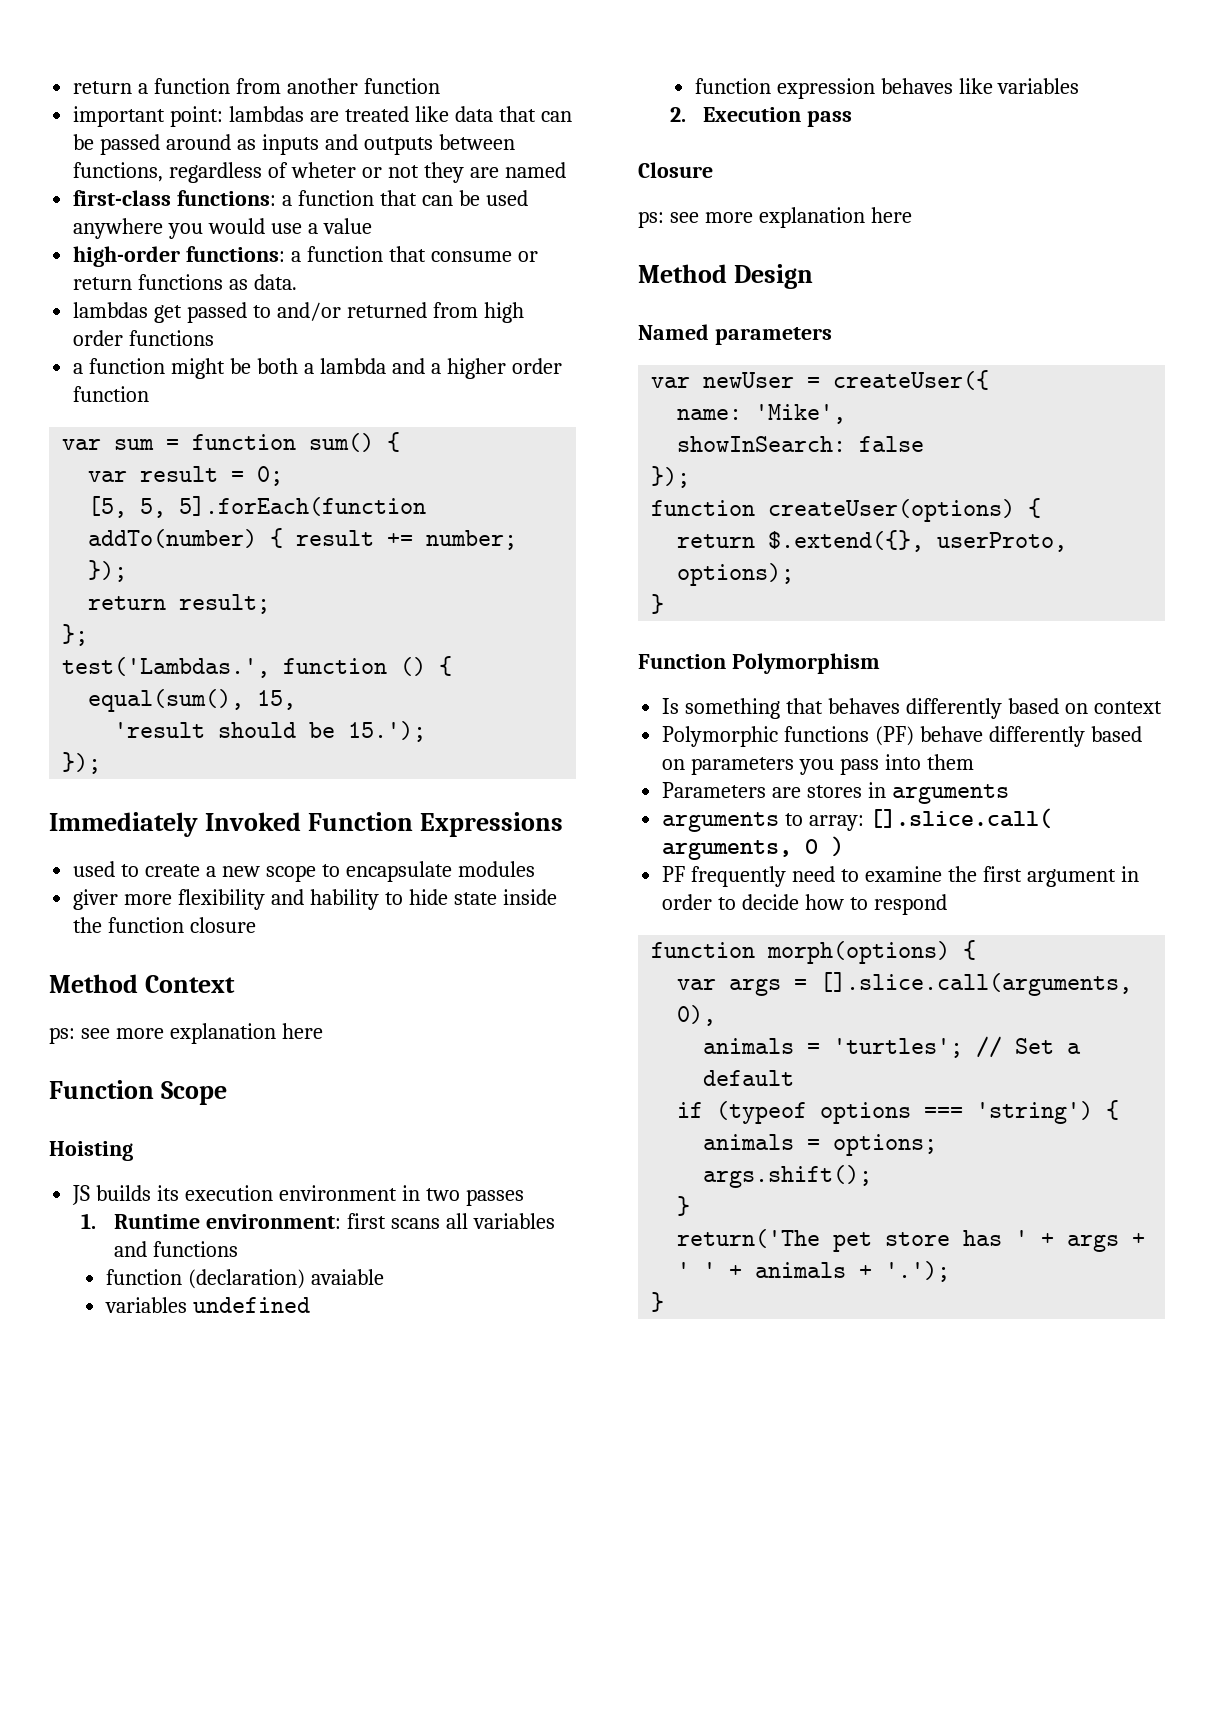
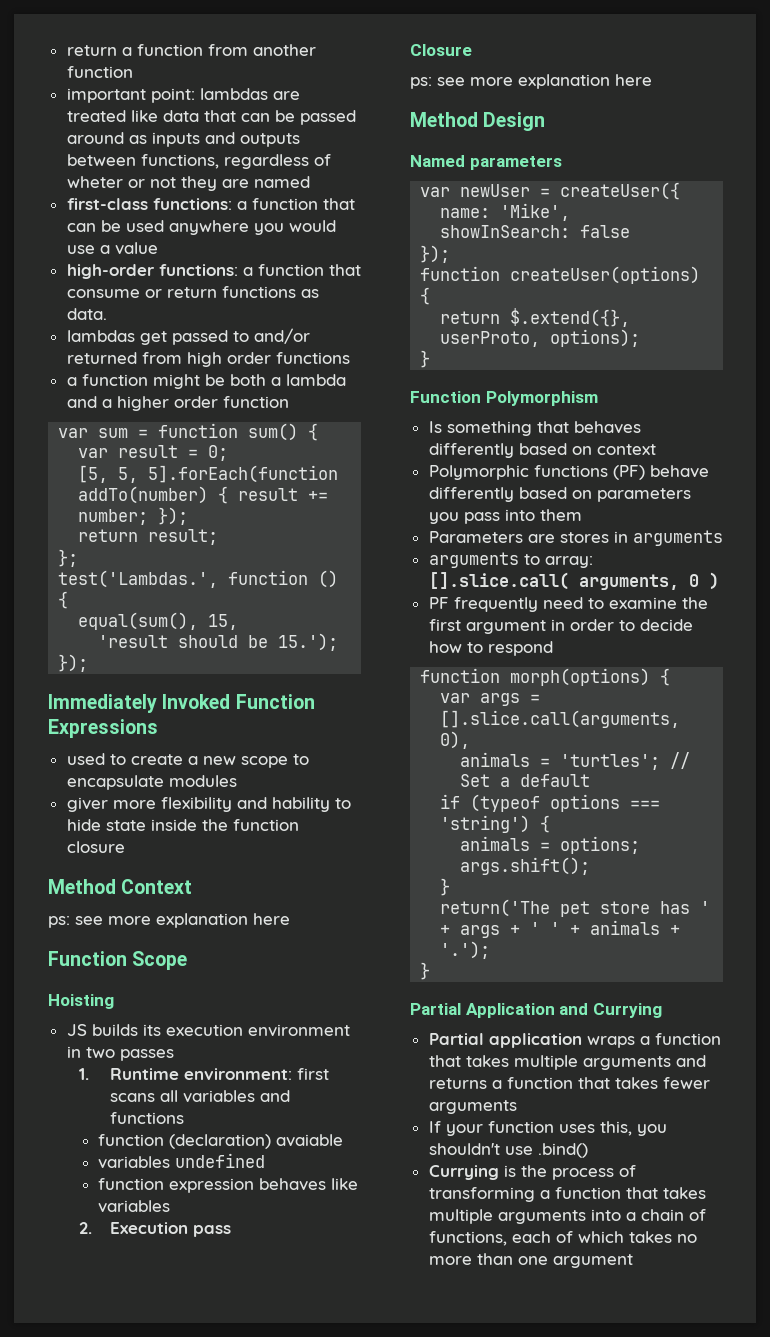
(665, 1302) none -> [410,1003,662,1018] [428,1033,721,1048] [428,1055,706,1070] [428,1077,710,1089] [428,1100,517,1114] [428,1121,667,1136] [428,1143,588,1158] [428,1165,636,1180] [428,1187,706,1202] [428,1209,706,1224] [428,1231,697,1246] [428,1253,633,1268] // Partial Application and Currying // Partial application wraps a function that takes multiple arguments and returns a function that takes fewer arguments // If your function uses this, you shouldn't use .bind() // Currying is the process of transforming a function that takes multiple arguments into a chain of functions, each of which takes no more than one argument

